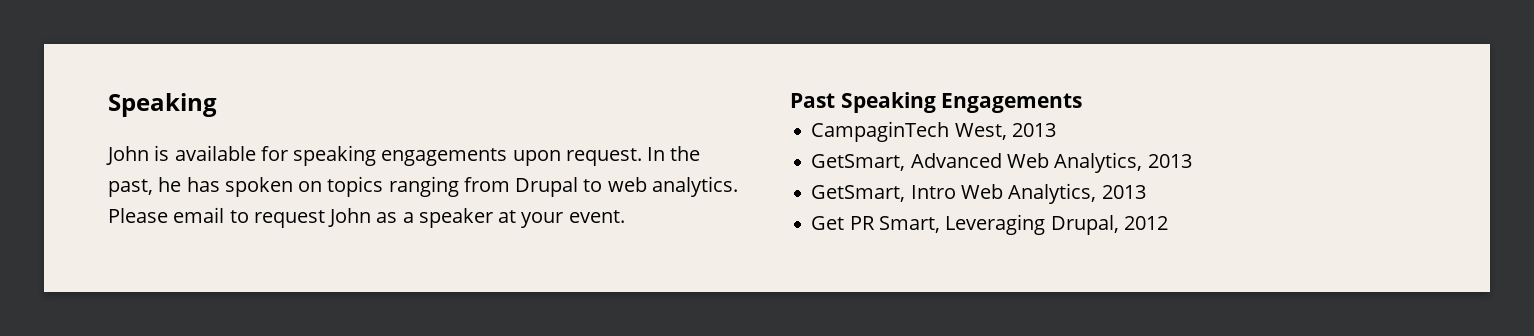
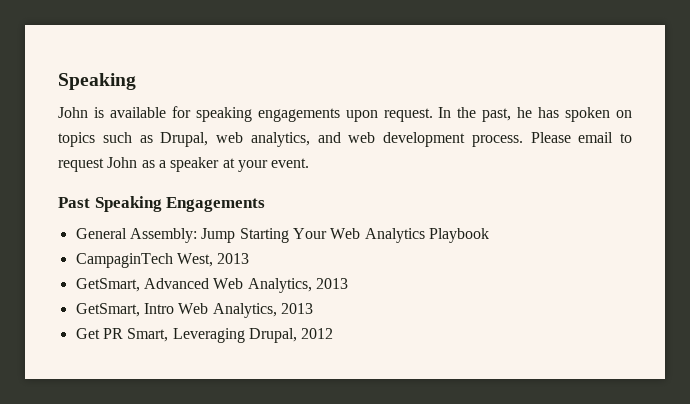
[388,176,738,197] ranging from Drupal to web analytics. -> [102,132,523,147] such as Drupal, web analytics, and web development process.
(1083, 103) none -> [75,228,489,243] // General Assembly: Jump Starting Your Web Analytics Playbook

